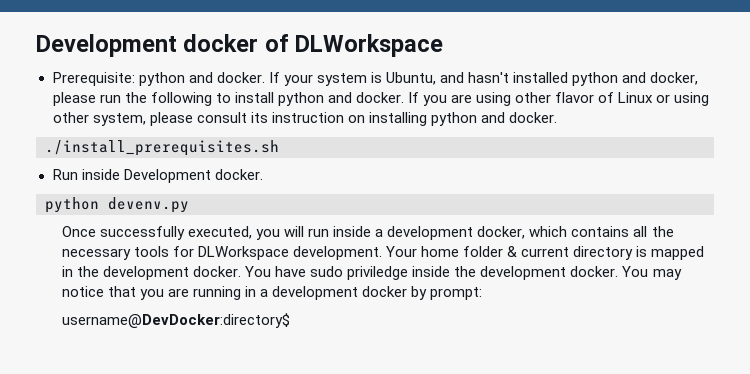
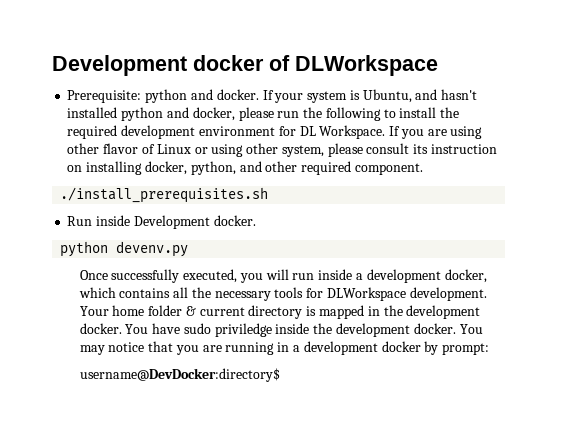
[277,92,404,106] python and docker. -> [440,107,460,118] [67,125,386,139] the required development environment for DL Workspace.
[430,112,557,126] python and docker. -> [144,161,423,175] docker, python, and other required component.

